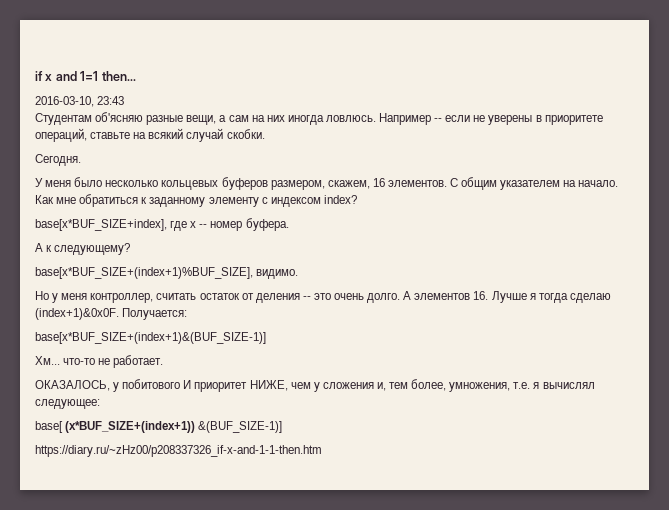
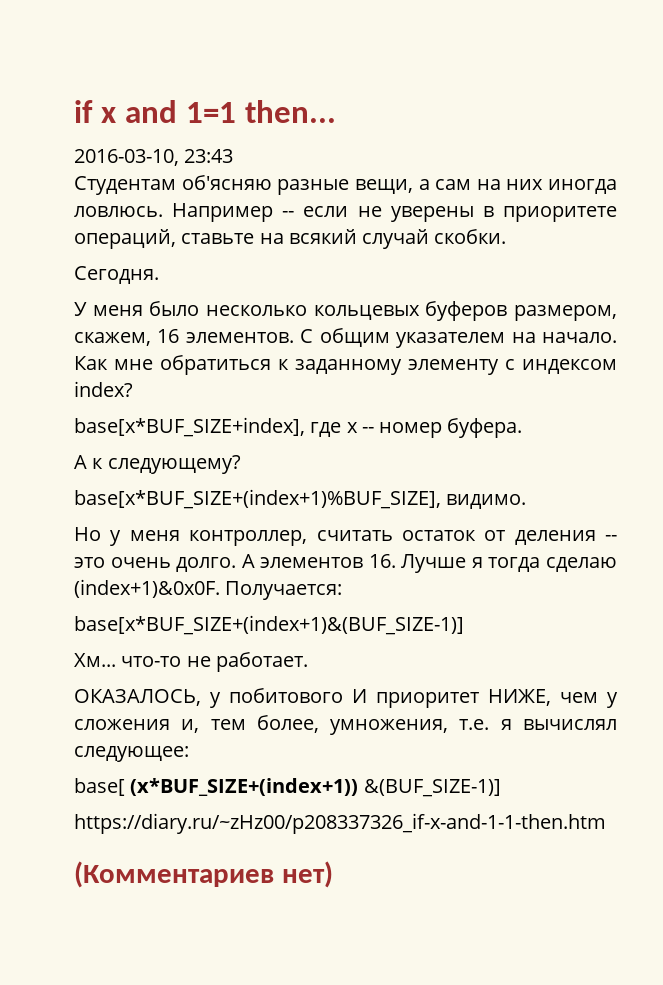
(322, 451) none -> [74,861,333,888] // (Комментариев нет)

